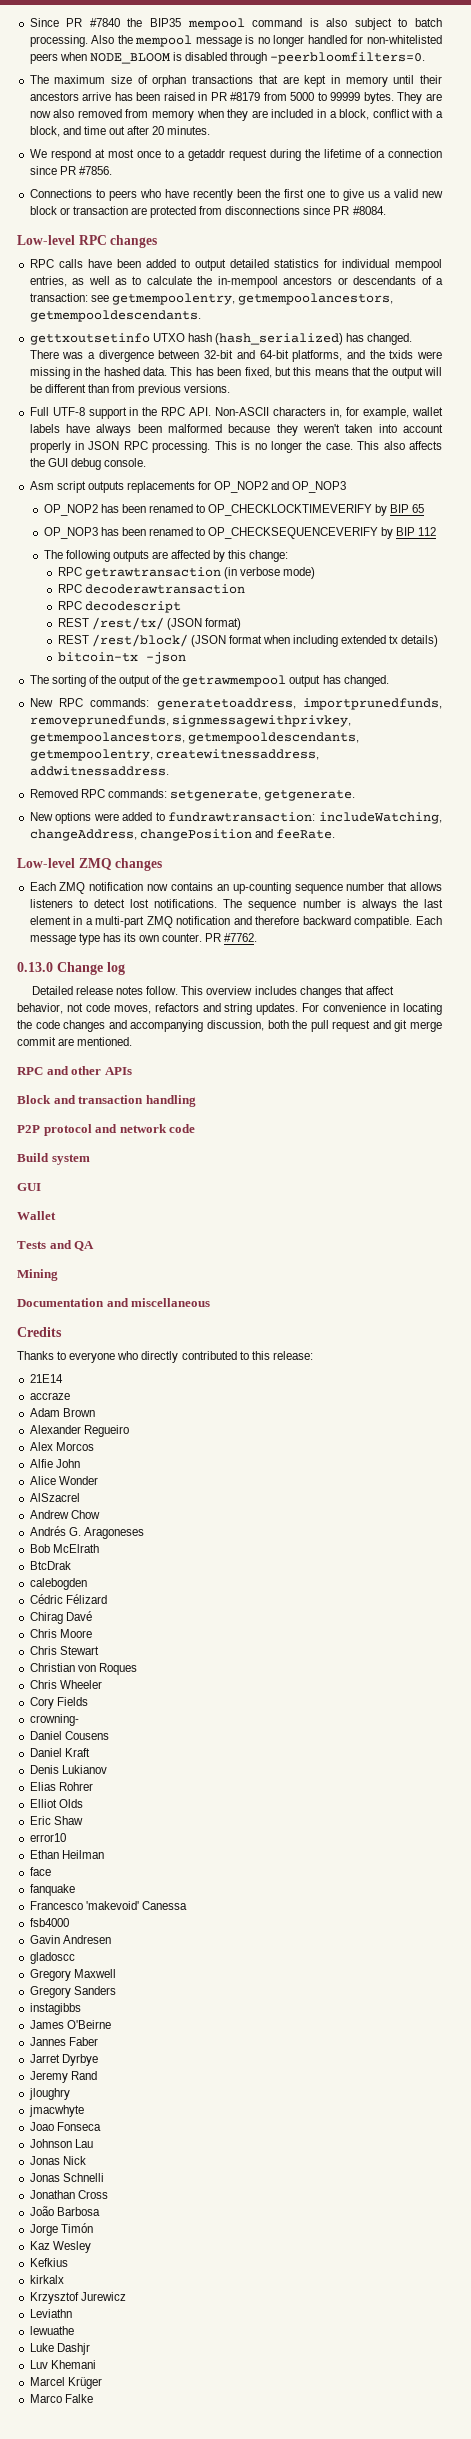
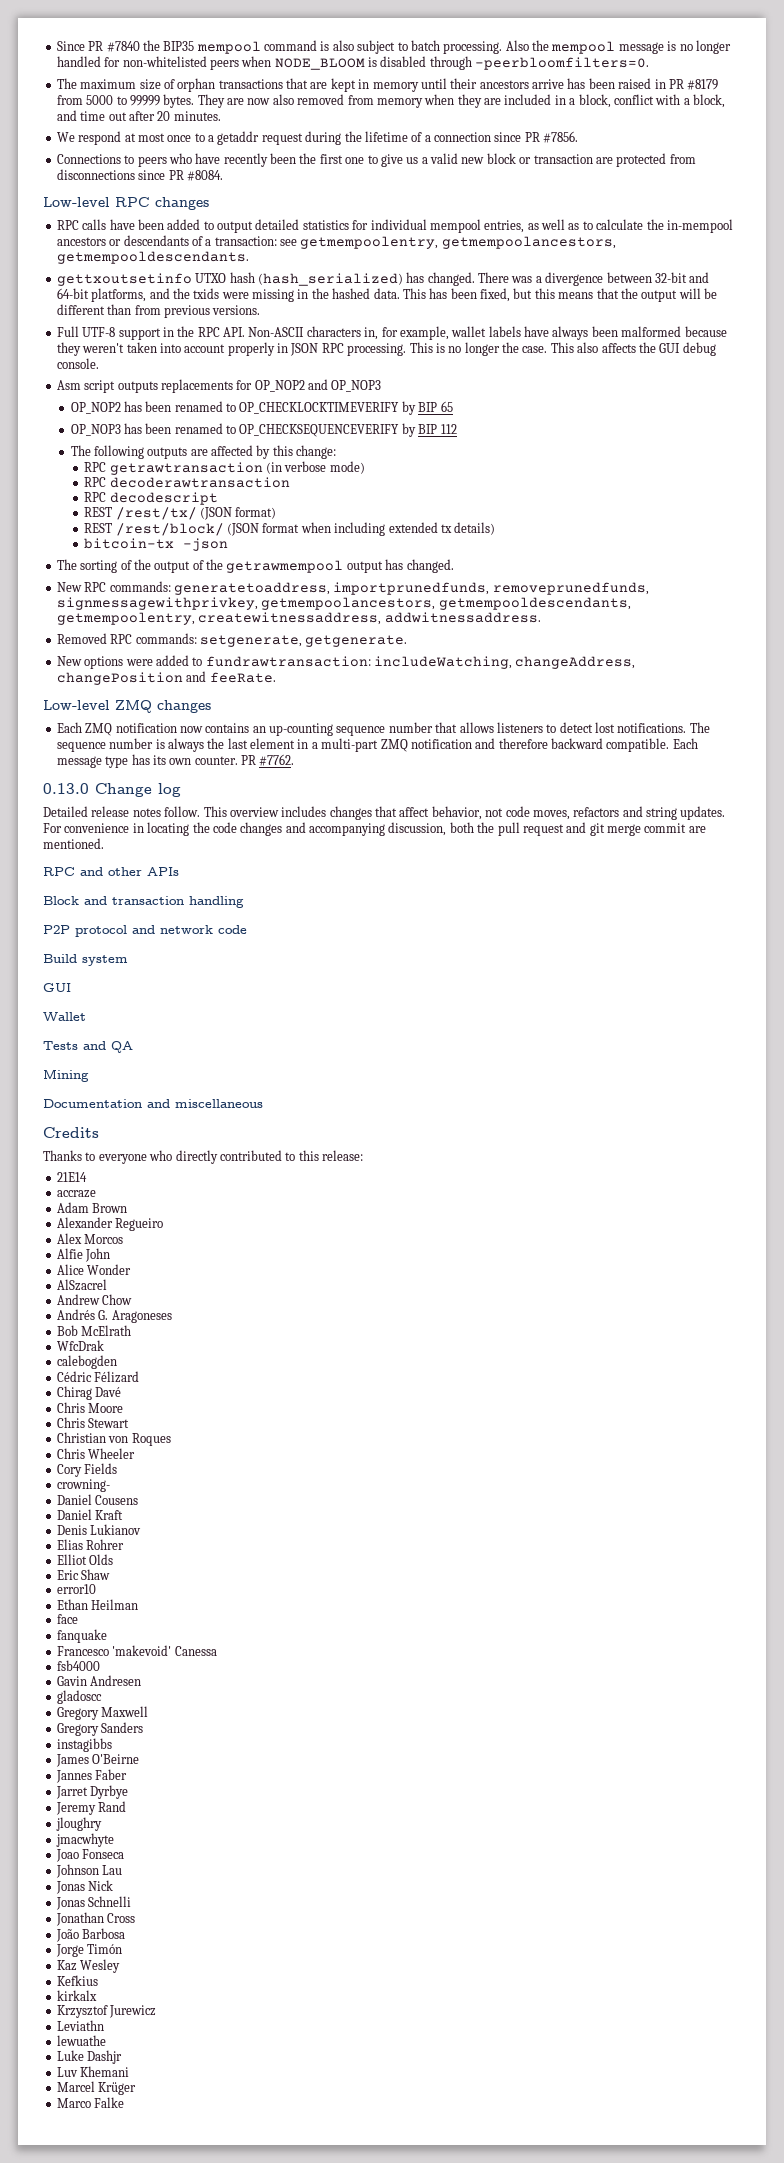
[29,1561,71,1570] BtcDrak -> [56,1340,104,1351] WfcDrak

